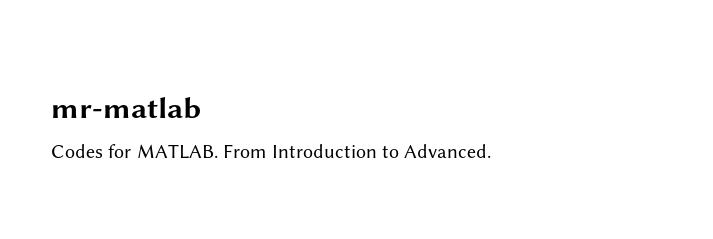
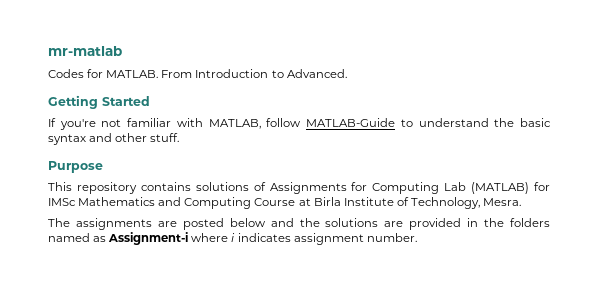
(492, 151) none -> [48,95,150,109] [48,118,551,130] [48,133,180,145] [48,161,103,173] [48,182,550,194] [48,197,522,209] [48,218,550,230] [48,232,417,245] // Getting Started // If you're not familiar with MATLAB, follow MATLAB-Guide to understand the basic syntax and other stuff. // Purpose // This repository contains solutions of Assignments for Computing Lab (MATLAB) for IMSc Mathematics and Computing Course at Birla Institute of Technology, Mesra. // The assignments are posted below and the solutions are provided in the folders named as Assignment-i where i indicates assignment number.

